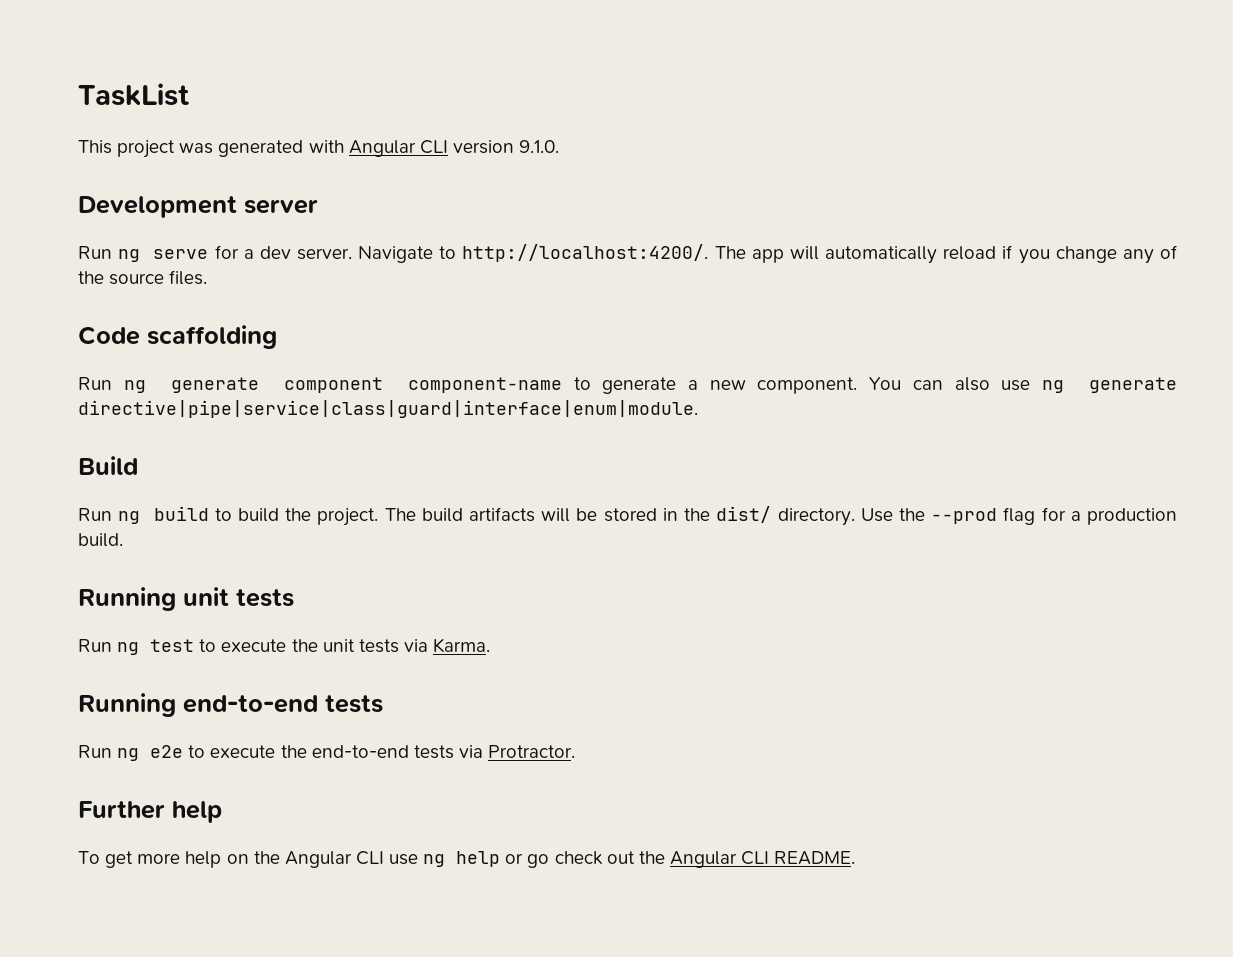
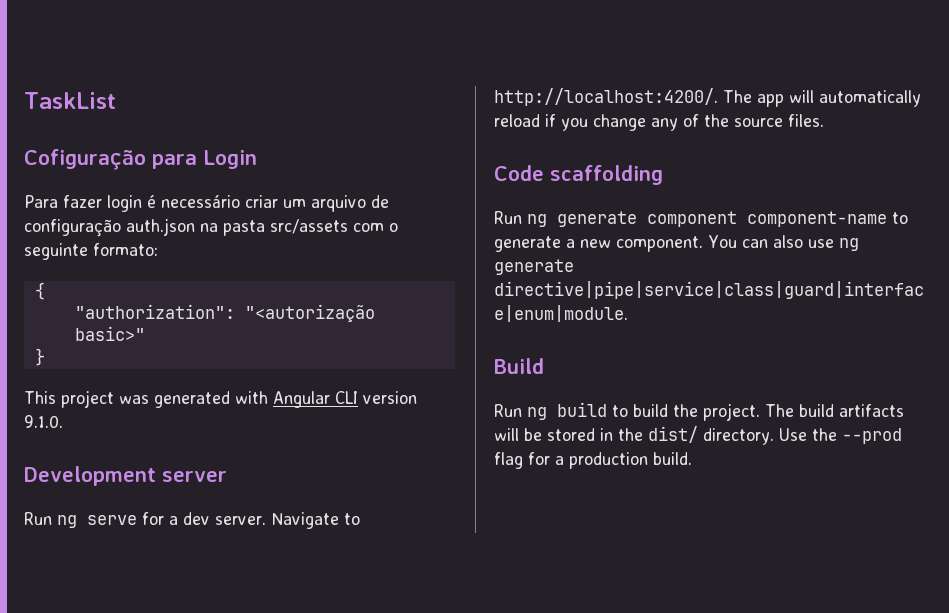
(189, 94) none -> [24,149,257,170] [24,195,389,212] [24,218,398,237] [24,243,158,260] [34,282,45,300] [74,304,375,322] [74,326,145,341] [34,348,45,366] // Cofiguração para Login // Para fazer login é necessário criar um arquivo de configuração auth.json na pasta src/assets com o seguinte formato: // { // "authorization": "<autorização basic>" // }
[78,587,294,611] [78,638,491,655] [78,693,383,717] [78,745,576,761] [78,801,222,823] [78,851,856,868] // Running unit tests // Run ng test to execute the unit tests via Karma. // Running end-to-end tests // Run ng e2e to execute the end-to-end tests via Protractor. // Further help // To get more help on the Angular CLI use ng help or go check out the Angular CLI README. -> (692, 458) none

